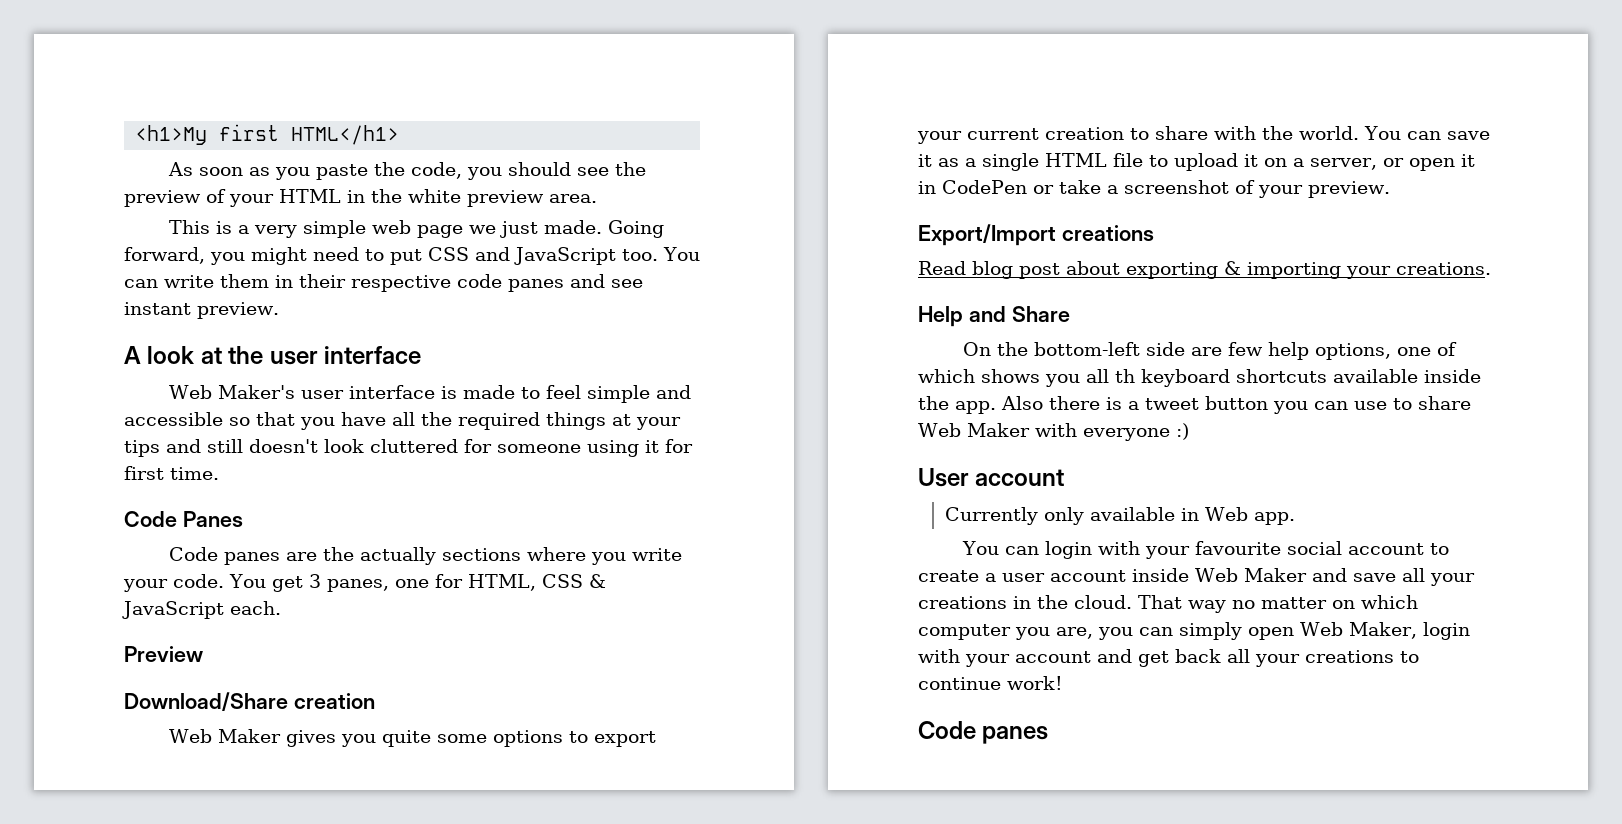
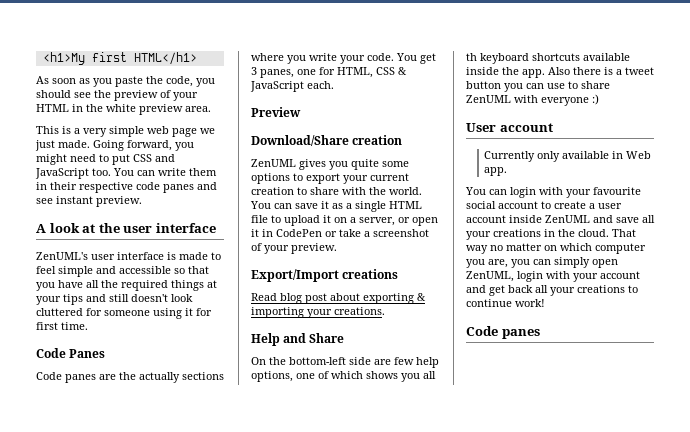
[168,385,295,399] Web Maker's -> [36,252,88,260] ZenUML's
[168,729,281,743] Web Maker -> [251,159,296,167] ZenUML
[918,423,1030,437] Web Maker -> [466,95,511,103] ZenUML
[1195,568,1307,582] Web Maker -> [545,215,590,223] ZenUML
[1300,622,1417,639] Web Maker, -> [466,271,514,282] ZenUML,

